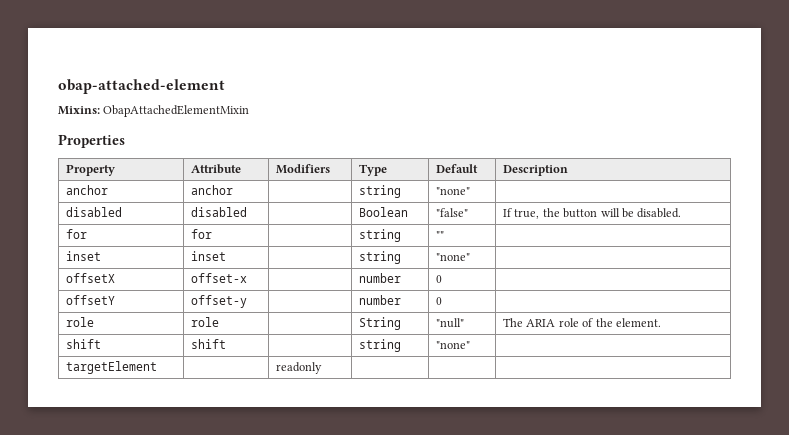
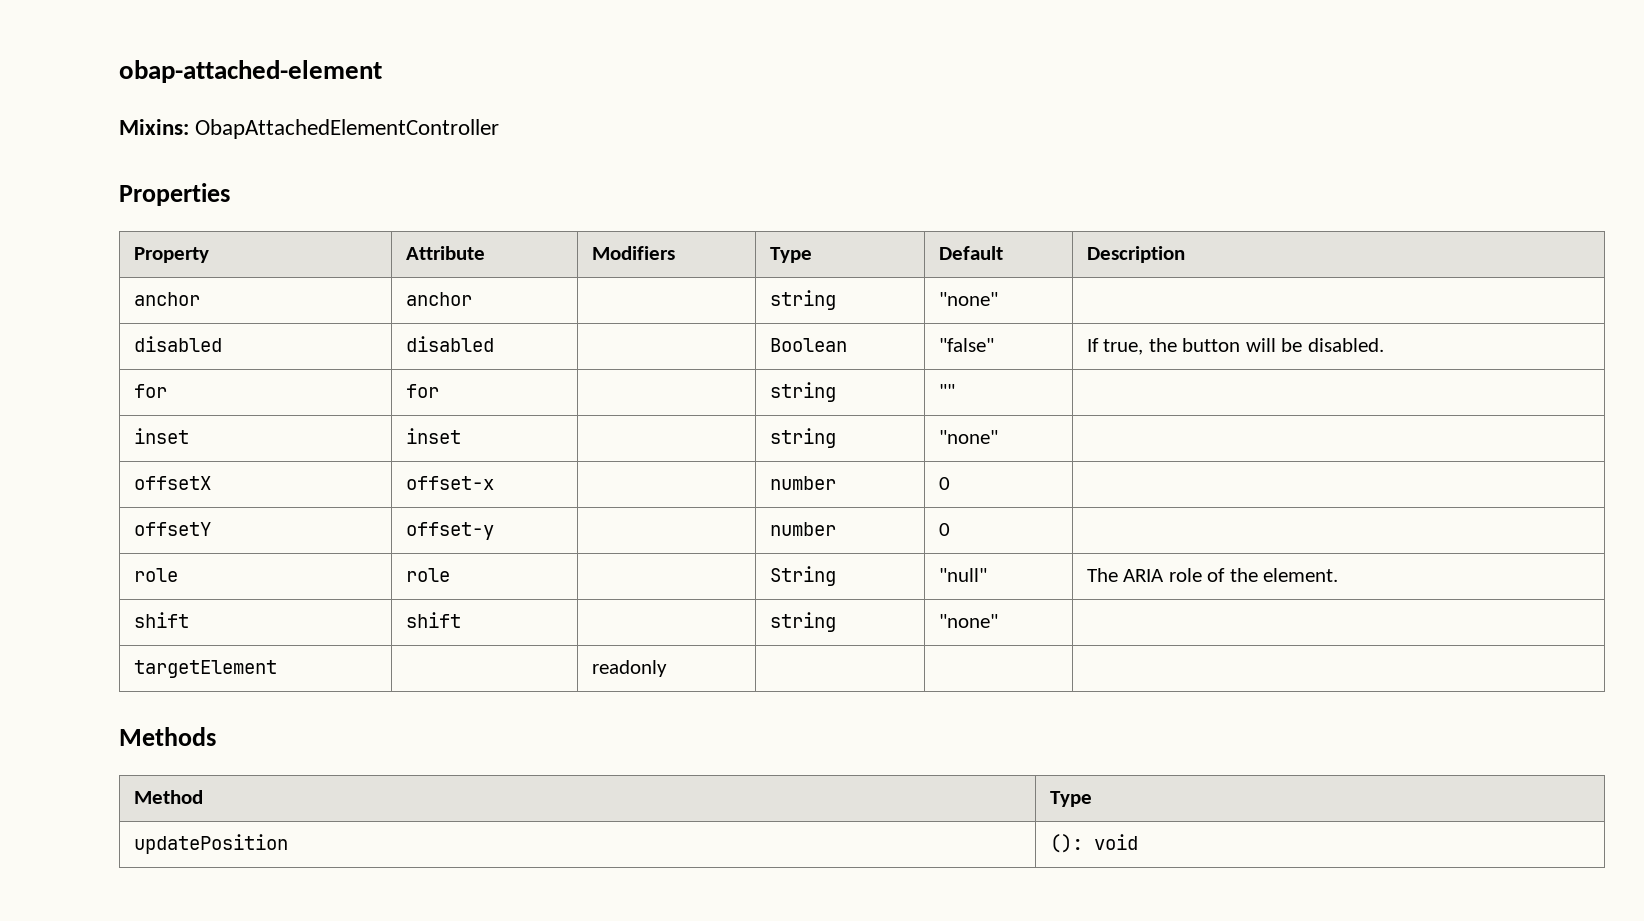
[103,105,250,117] ObapAttachedElementMixin -> [195,119,500,139] ObapAttachedElementController
(323, 368) none -> [119,727,216,746] [133,790,203,804] [1049,791,1092,807] [133,834,288,854] [1049,834,1138,853] // Methods // Method | Type // updatePosition | (): void

